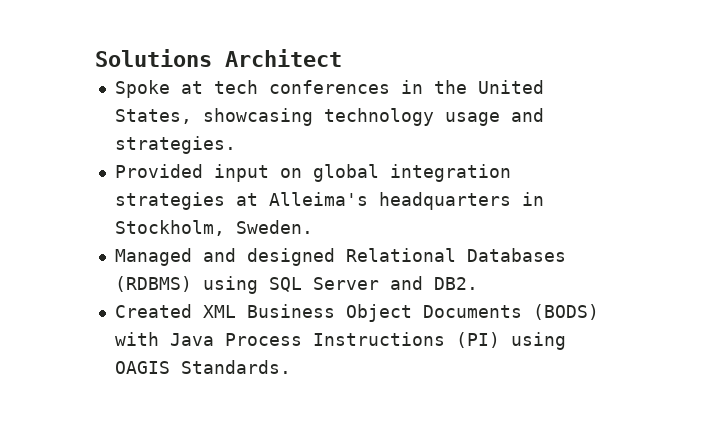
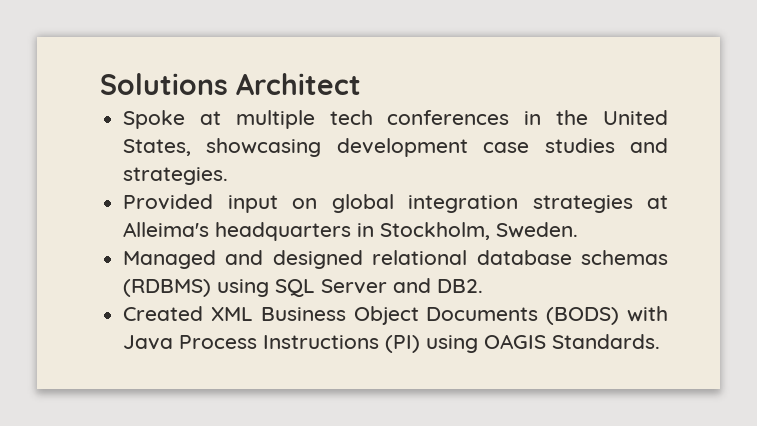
(203, 87) none -> [235,110,315,129] multiple
[323,108,500,126] technology usage -> [336,138,615,157] development case studies
[345,248,566,262] Relational Databases -> [372,250,668,265] relational database schemas

